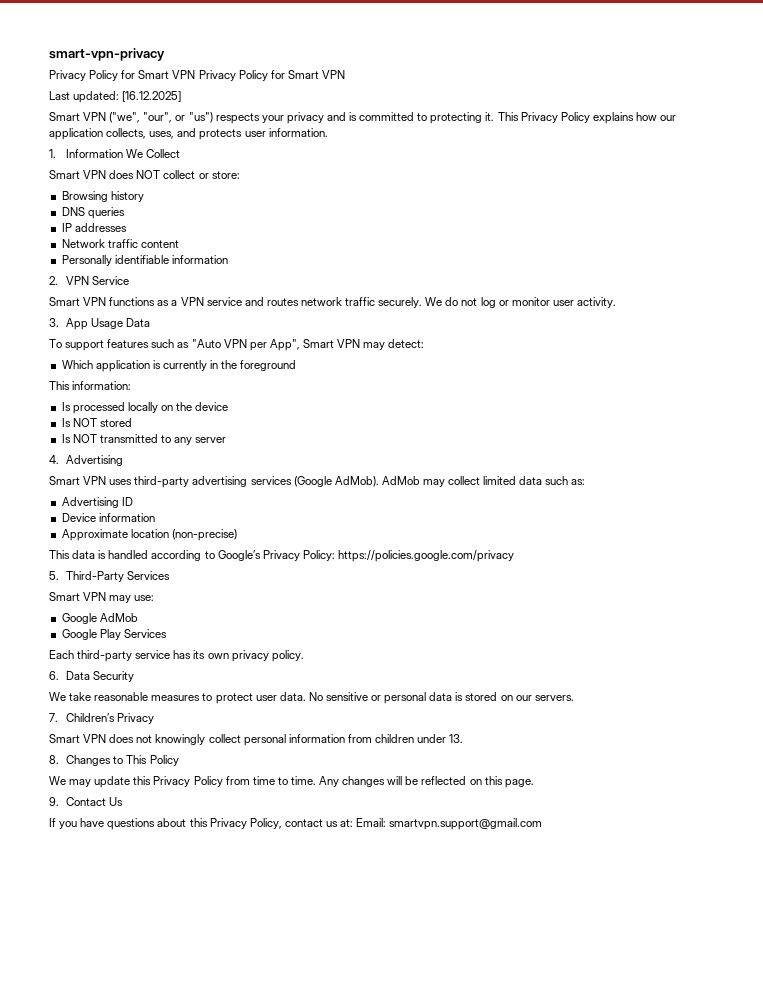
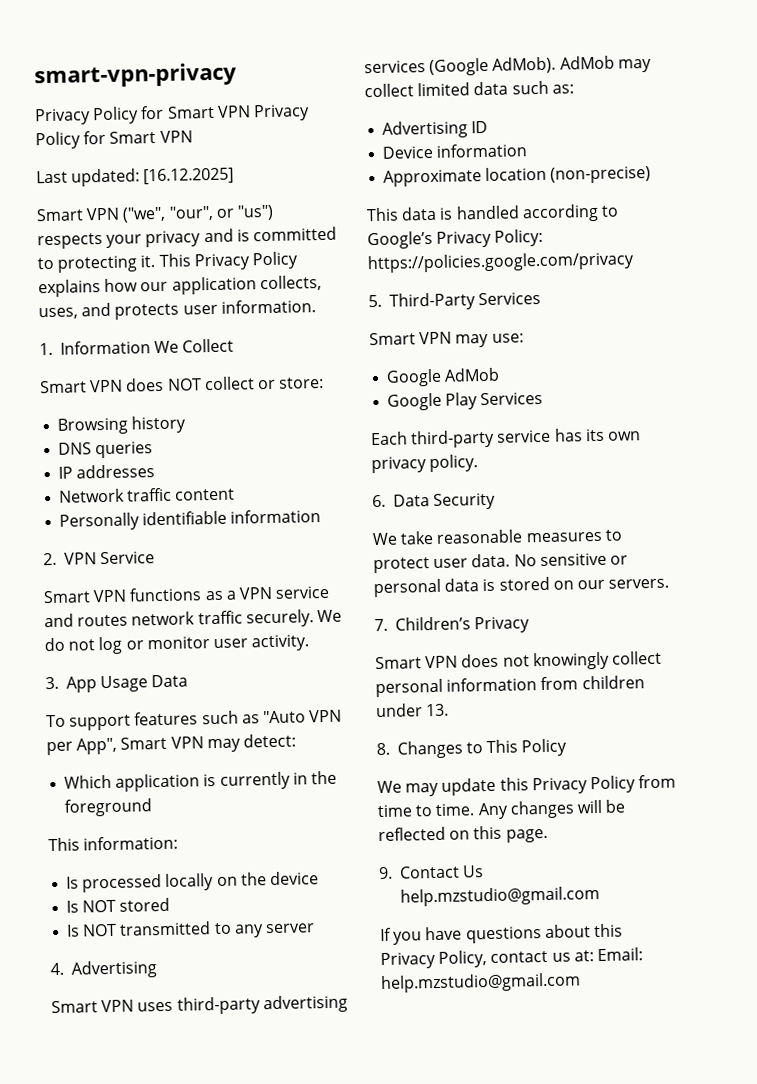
(124, 801) none -> [399,886,600,907] help.mzstudio@gmail.com
[389,818,543,830] smartvpn.support@gmail.com -> [380,972,581,994] help.mzstudio@gmail.com

